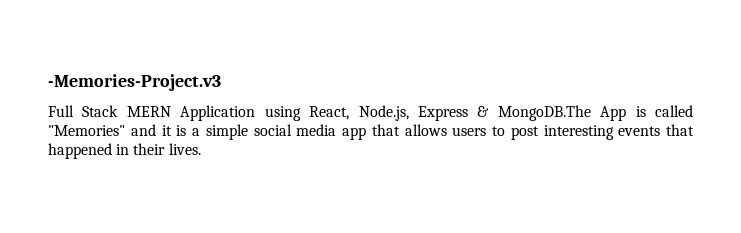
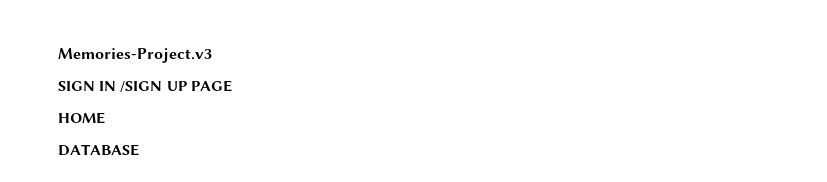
[48,74,221,91] [48,105,693,121] [48,124,694,140] [48,143,201,159] -Memories-Project.v3 // Full Stack MERN Application using React, Node.js, Express & MongoDB.The App is called "Memories" and it is a simple social media app that allows users to post interesting events that happened in their lives. -> [58,48,212,63] [58,80,232,92] [58,112,105,124] [58,144,139,156] Memories-Project.v3 // SIGN IN /SIGN UP PAGE // HOME // DATABASE

